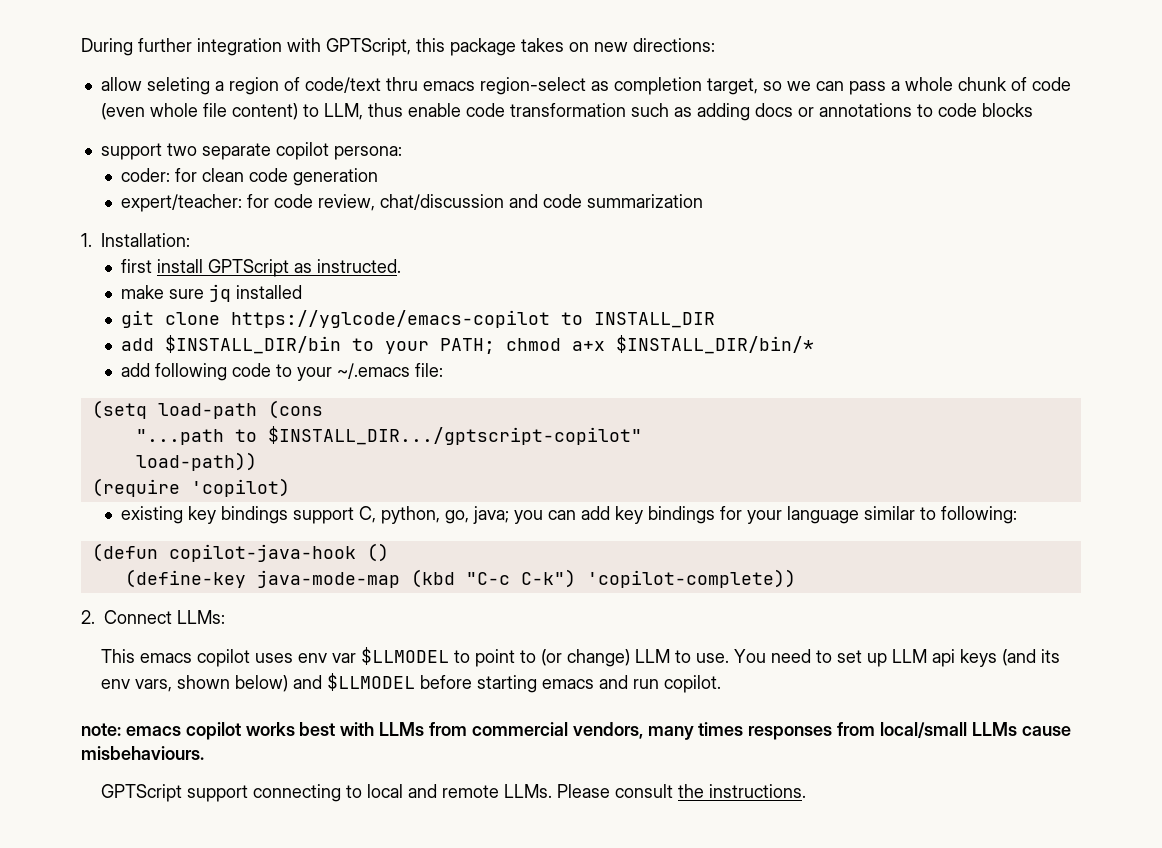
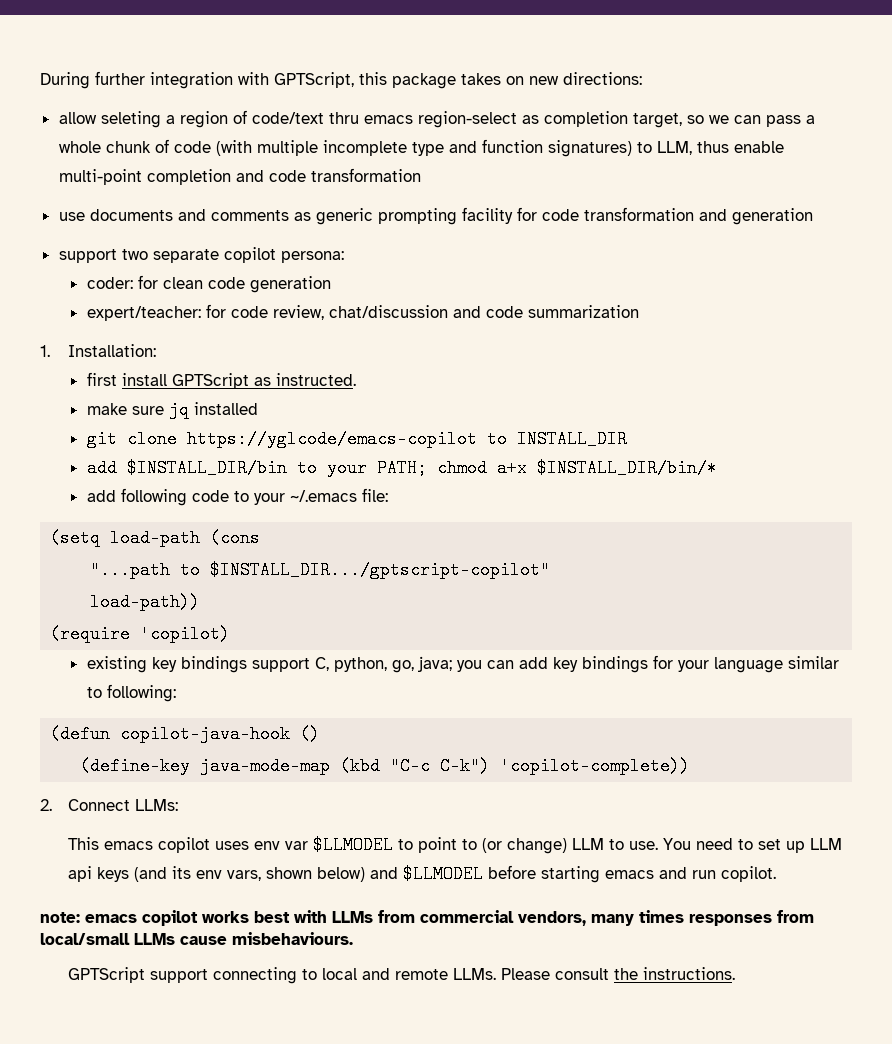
[100,103,298,120] (even whole file content) -> [215,139,632,157] (with multiple incomplete type and function signatures)
[465,103,1033,121] code transformation such as adding docs or annotations to code blocks -> [58,168,421,185] [58,207,813,225] multi-point completion and code transformation // use documents and comments as generic prompting facility for code transformation and generation

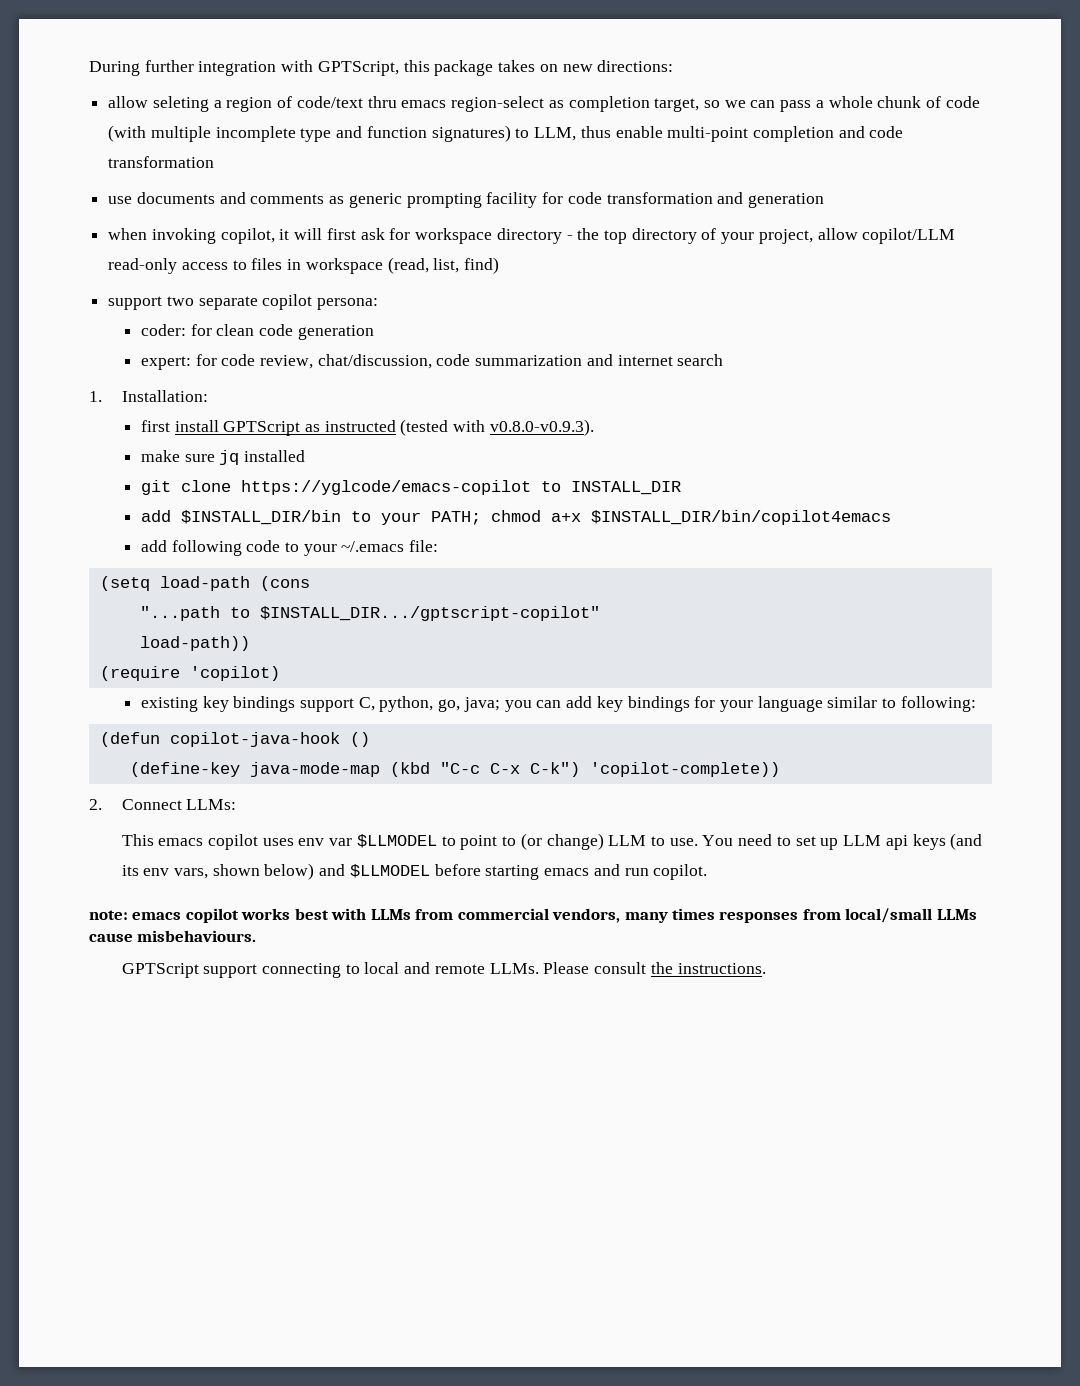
(813, 216) none -> [108,228,956,244] [108,257,500,274] // when invoking copilot, it will first ask for workspace directory - the top directory of your project, allow copilot/LLM read-only access to files in workspace (read, list, find)
[86,306,201,321] expert/teacher: -> [140,356,191,370] expert:
[328,305,481,318] chat/discussion and -> [317,354,432,369] chat/discussion,
(639, 311) none -> [586,354,724,366] and internet search
[275,373,356,386] instructed. -> [324,419,594,436] instructed (tested with v0.8.0-v0.9.3).
[536,459,717,477] $INSTALL_DIR/bin/* -> [590,510,891,525] $INSTALL_DIR/bin/copilot4emacs
(431, 766) none -> [489,763,520,774] C-x

